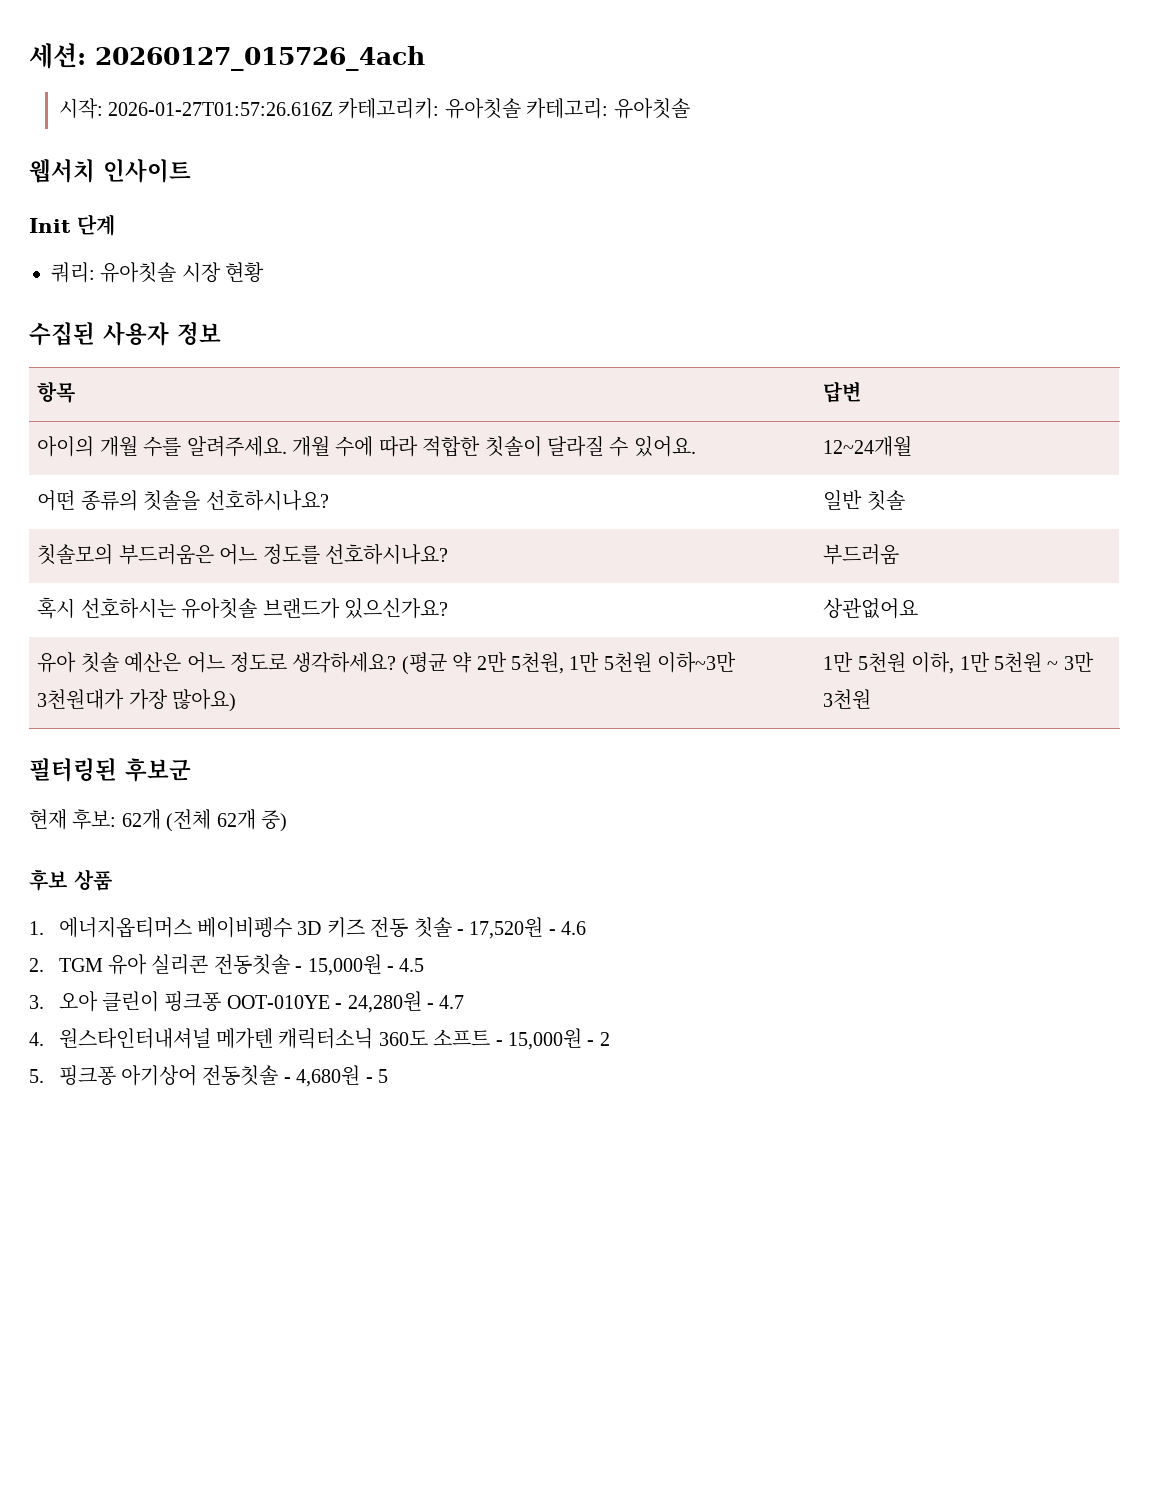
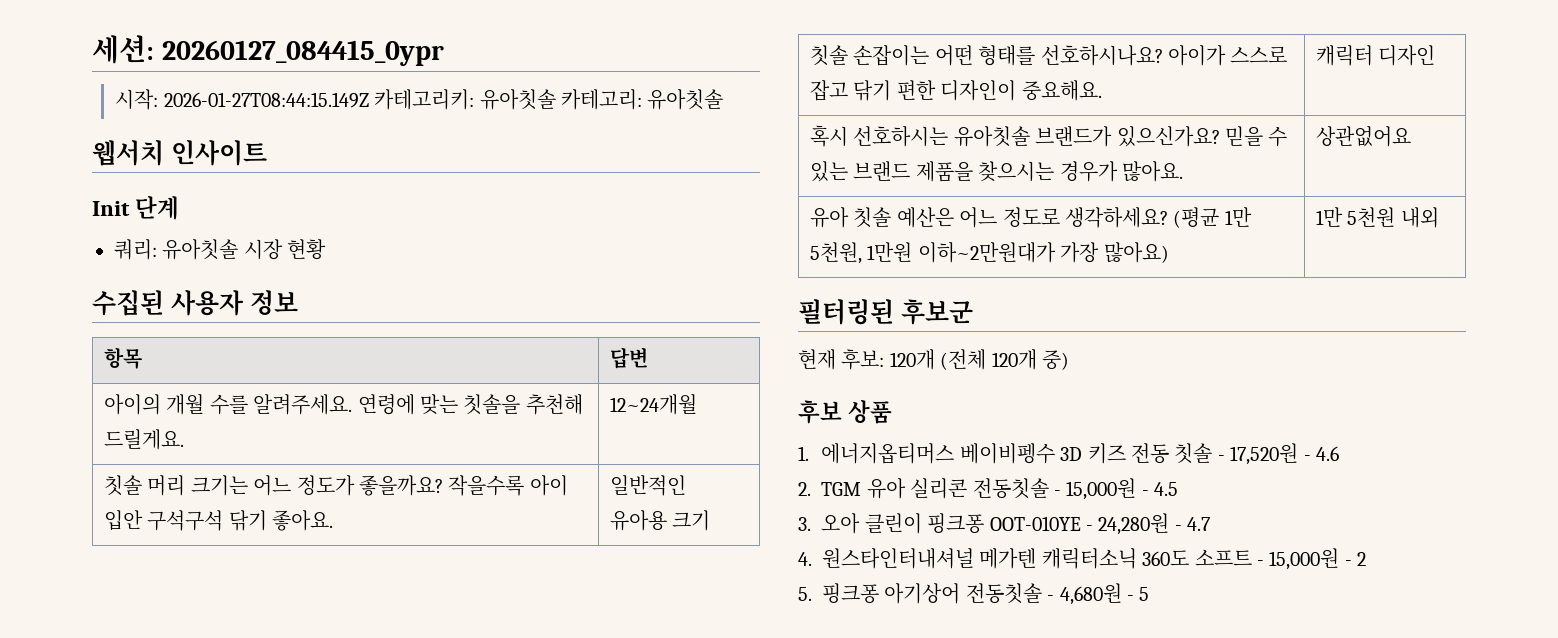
[95,46,425,71] 20260127_015726_4ach -> [161,40,444,66] 20260127_084415_0ypr
[107,102,333,116] 2026-01-27T01:57:26.616Z -> [163,92,369,108] 2026-01-27T08:44:15.149Z
[291,435,696,457] [823,435,913,457] [37,490,329,511] [823,490,905,511] [37,544,448,565] [823,544,900,565] 개월 수에 따라 적합한 칫솔이 달라질 수 있어요. | 12~24개월 // 어떤 종류의 칫솔을 선호하시나요? | 일반 칫솔 // 칫솔모의 부드러움은 어느 정도를 선호하시나요? | 부드러움 -> [357,394,583,415] [103,429,184,450] [609,393,697,415] [103,475,568,496] [103,510,334,531] [609,475,686,496] [609,510,711,531] [809,45,1288,66] [809,80,1102,101] [1315,45,1436,66] 연령에 맞는 칫솔을 추천해 드릴게요. | 12~24개월 // 칫솔 머리 크기는 어느 정도가 좋을까요? 작을수록 아이 입안 구석구석 닦기 좋아요. | 일반적인 유아용 크기 // 칫솔 손잡이는 어떤 형태를 선호하시나요? 아이가 스스로 잡고 닦기 편한 디자인이 중요해요. | 캐릭터 디자인
(448, 608) none -> [1224,126,1288,147] [809,161,1183,182] 믿을 수 있는 브랜드 제품을 찾으시는 경우가 많아요.
[452,652,737,674] [37,689,237,712] [823,652,1094,674] [823,689,872,709] 약 2만 5천원, 1만 5천원 이하~3만 3천원대가 가장 많아요) | 1만 5천원 이하, 1만 5천원 ~ 3만 3천원 -> [1224,207,1252,227] [809,242,1169,264] [1315,207,1439,228] 1만 5천원, 1만원 이하~2만원대가 가장 많아요) | 1만 5천원 내외
[121,809,256,832] 62개 (전체 62개 -> [889,349,1037,370] 120개 (전체 120개

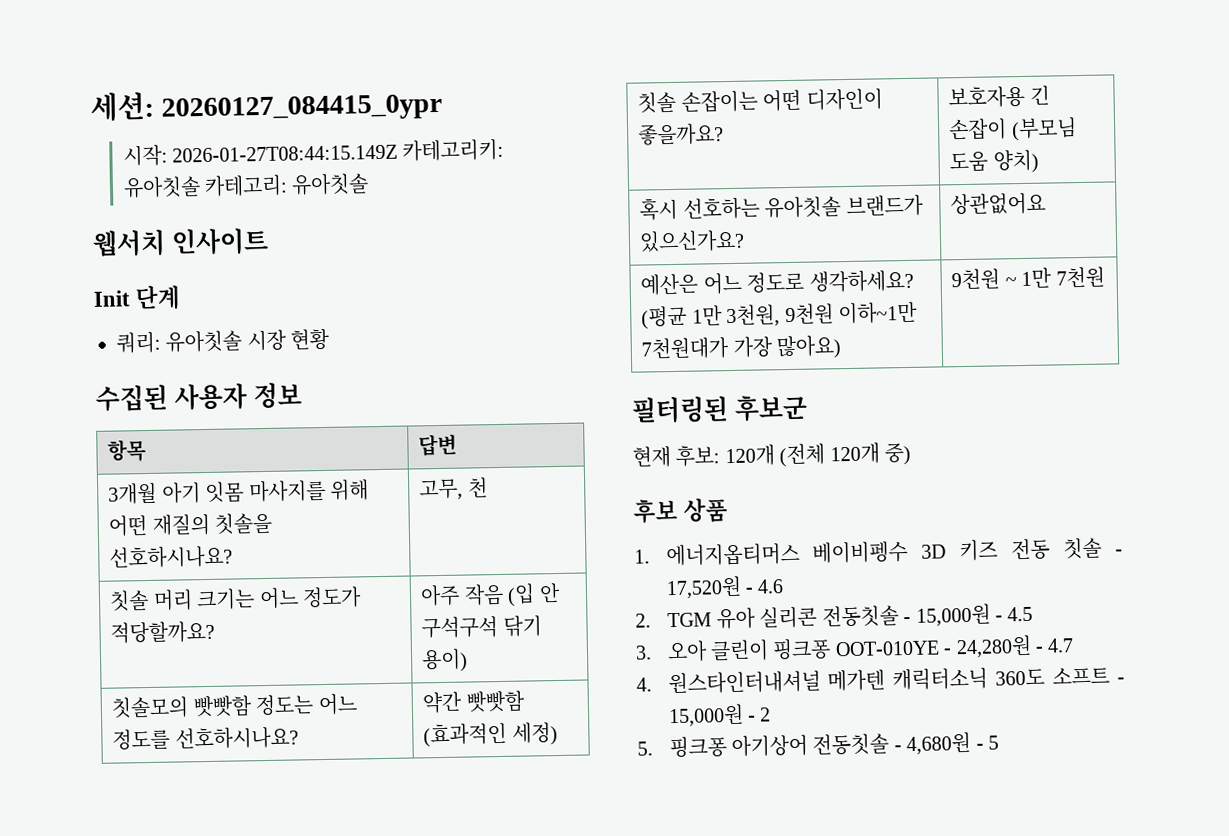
[103,393,583,415] [103,429,184,450] [609,393,697,415] 아이의 개월 수를 알려주세요. 연령에 맞는 칫솔을 추천해 드릴게요. | 12~24개월 -> [108,479,369,505] [108,512,273,537] [109,545,234,569] [419,477,488,501] 3개월 아기 잇몸 마사지를 위해 어떤 재질의 칫솔을 선호하시나요? | 고무, 천
[358,475,568,496] [103,510,334,531] [609,475,686,496] [609,510,711,531] [809,45,1288,66] [809,80,1102,101] [1315,45,1436,66] 좋을까요? 작을수록 아이 입안 구석구석 닦기 좋아요. | 일반적인 유아용 크기 // 칫솔 손잡이는 어떤 형태를 선호하시나요? 아이가 스스로 잡고 닦기 편한 디자인이 중요해요. | 캐릭터 디자인 -> [110,620,216,644] [420,582,561,607] [421,615,542,639] [421,648,469,673] [111,693,358,719] [112,726,299,750] [422,690,526,714] [423,722,558,748] [637,88,883,114] [637,123,725,146] [948,85,1050,109] [948,117,1077,142] [949,149,1039,174] 적당할까요? | 아주 작음 (입 안 구석구석 닦기 용이) // 칫솔모의 빳빳함 정도는 어느 정도를 선호하시나요? | 약간 빳빳함 (효과적인 세정) // 칫솔 손잡이는 어떤 디자인이 좋을까요? | 보호자용 긴 손잡이 (부모님 도움 양치)
[853,126,949,147] 선호하시는 -> [682,197,760,220] 선호하는
[1224,126,1288,147] [809,161,1183,182] 믿을 수 있는 브랜드 제품을 찾으시는 경우가 많아요. -> (746, 241) none
[809,207,892,228] 유아 칫솔 -> (1047, 204) none
[809,242,1169,264] [1315,207,1439,228] 5천원, 1만원 이하~2만원대가 가장 많아요) | 1만 5천원 내외 -> [726,301,918,328] [641,335,843,360] [951,266,1105,290] 3천원, 9천원 이하~1만 7천원대가 가장 많아요) | 9천원 ~ 1만 7천원

